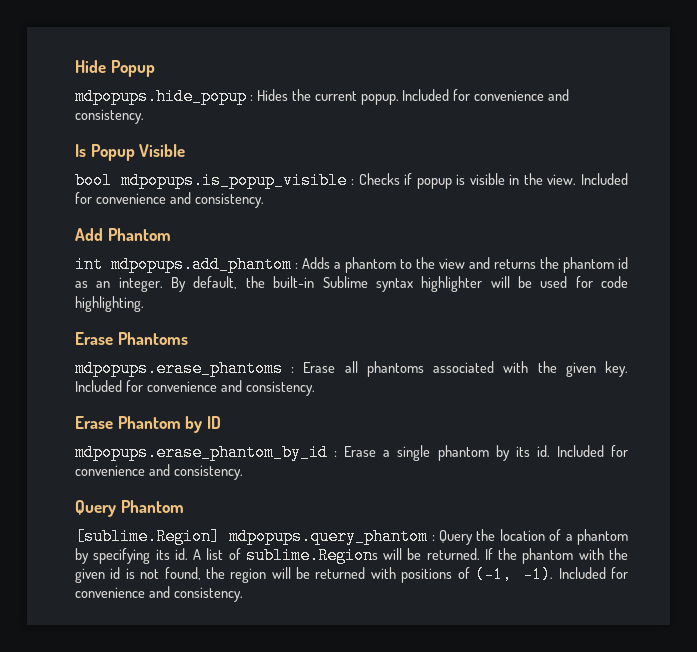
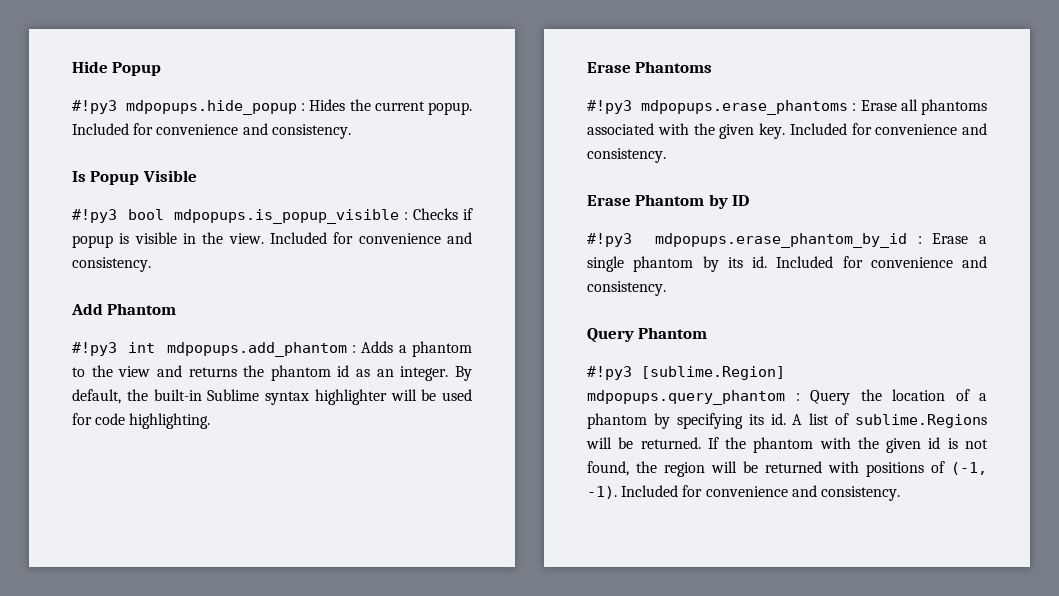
(155, 68) none -> [72,100,117,114] #!py3
(186, 150) none -> [72,209,117,223] #!py3
(171, 234) none -> [72,342,117,356] #!py3
(188, 338) none -> [587,100,632,114] #!py3
(221, 422) none -> [587,233,632,247] #!py3
(184, 506) none -> [587,366,632,380] #!py3

